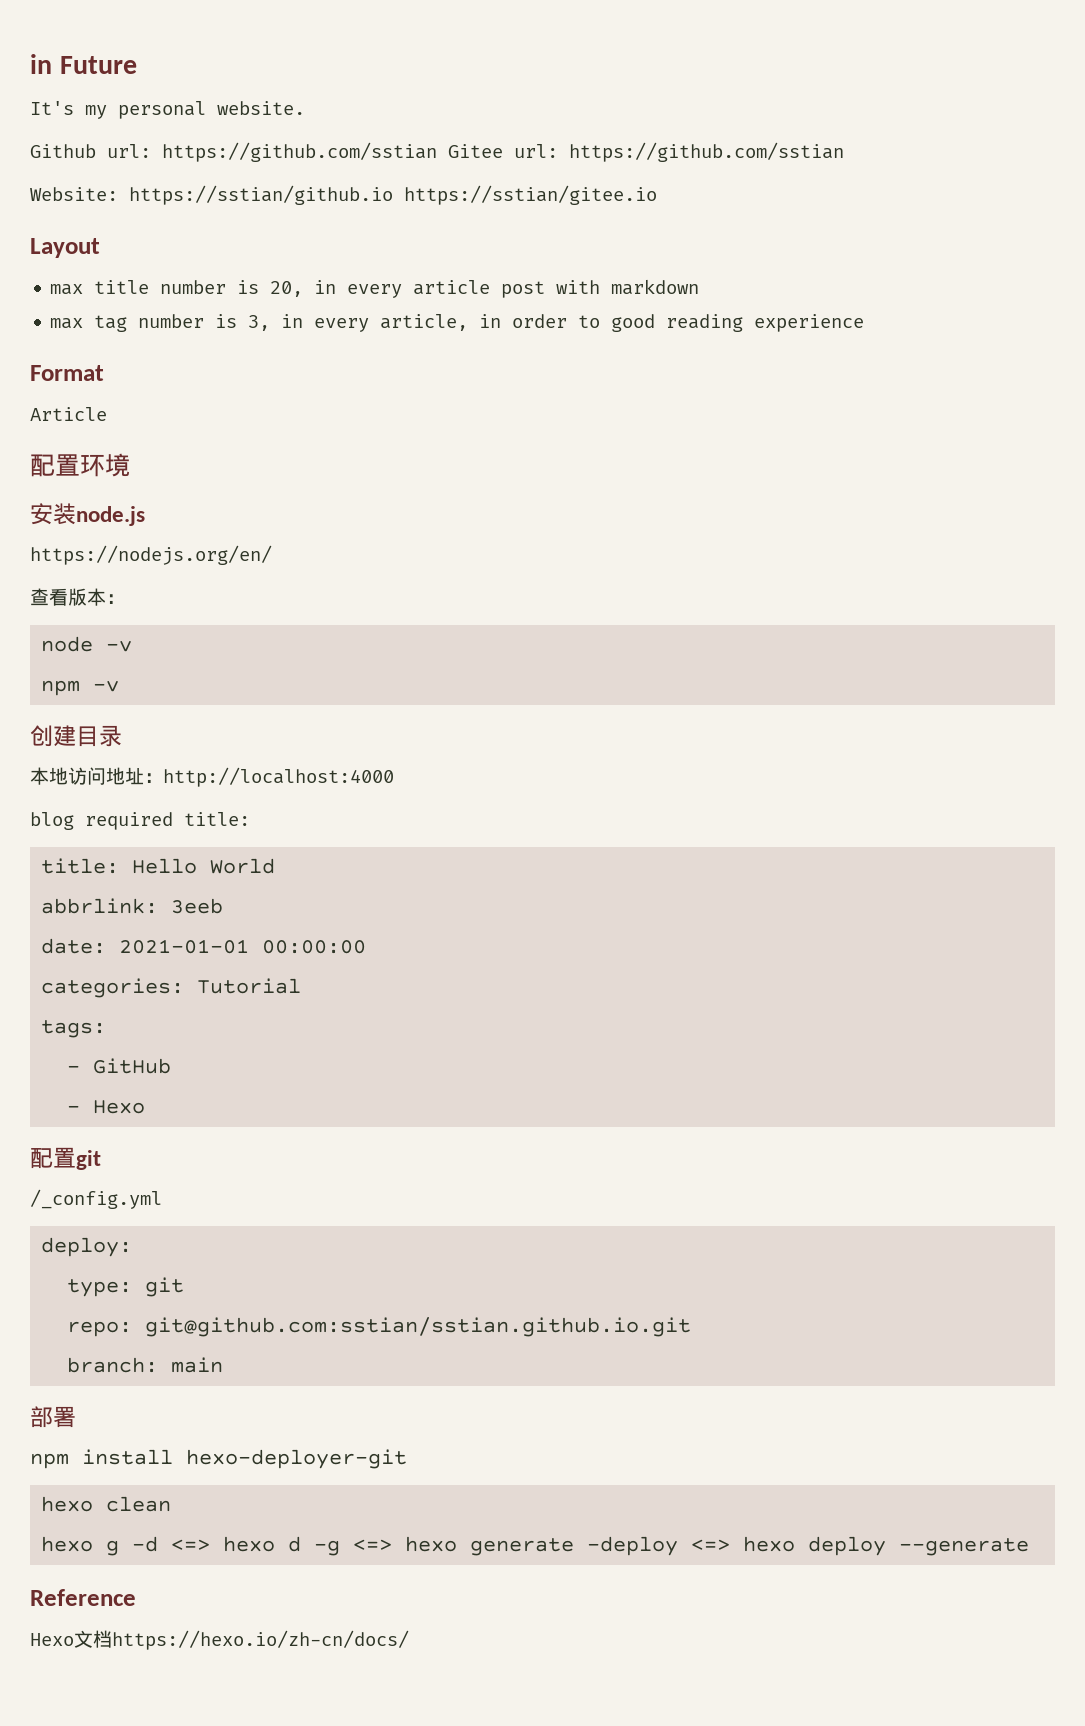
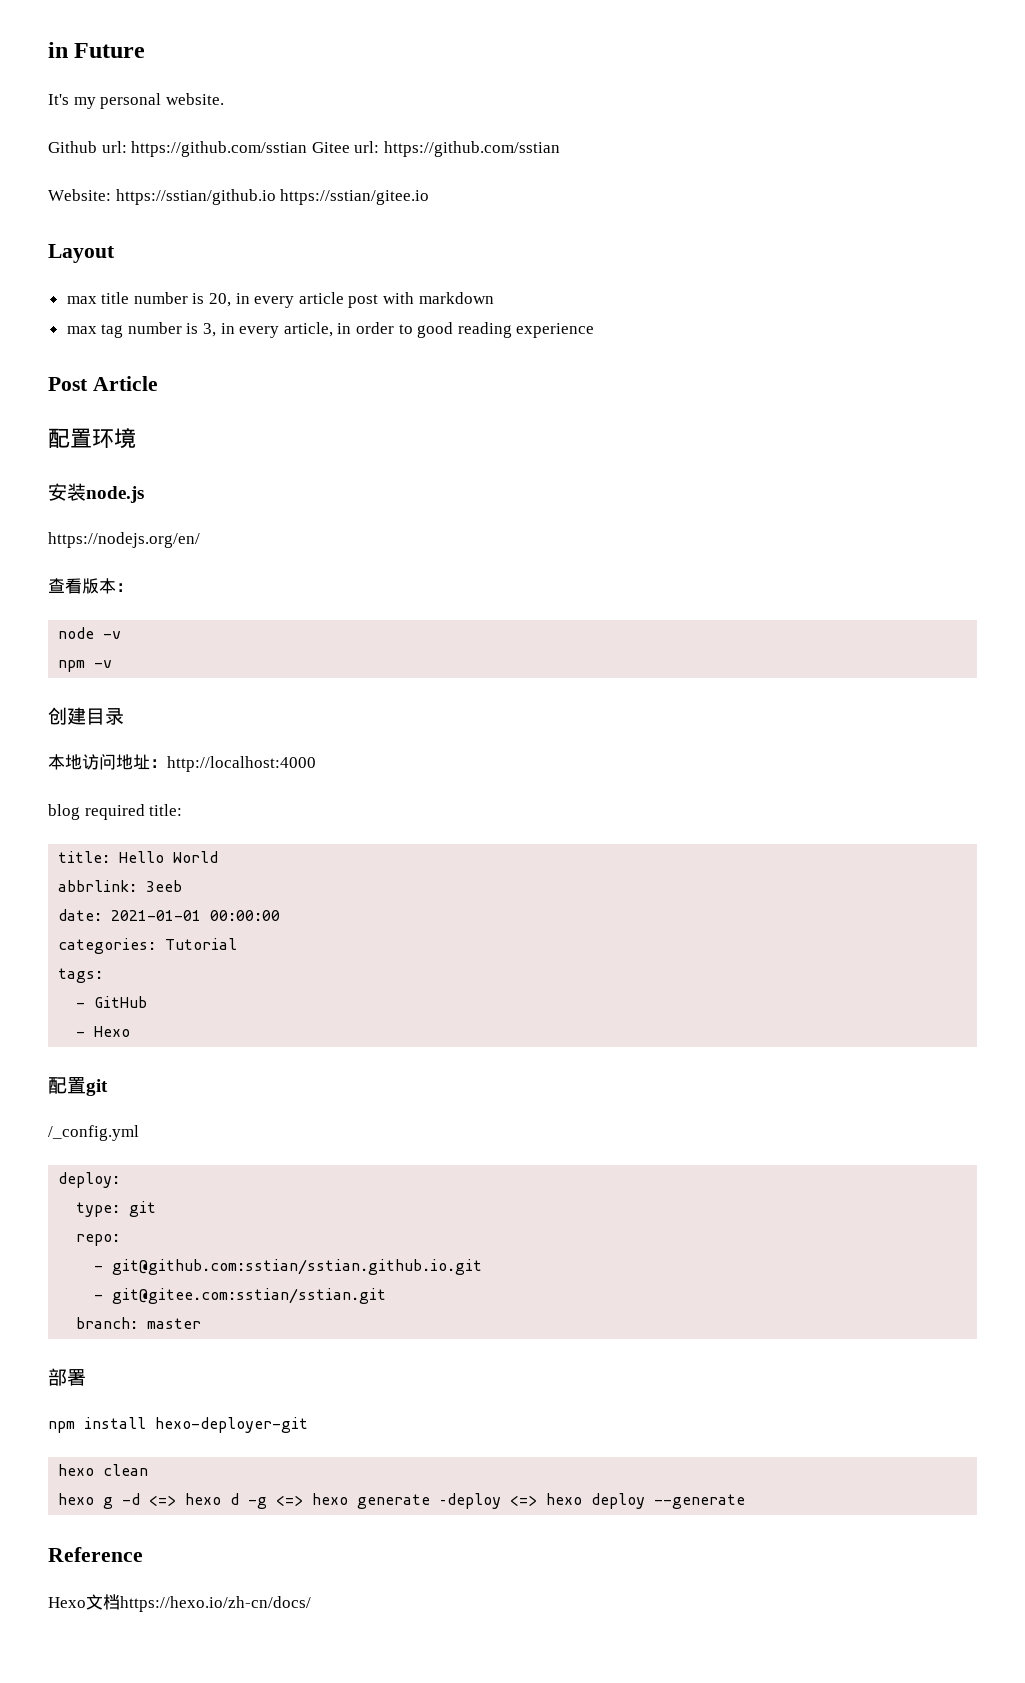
[30,365,104,381] Format // -> [48,377,88,391] Post
(133, 1329) none -> [94,1265,104,1271] // -
(692, 1327) none -> [94,1288,387,1304] // - git@gitee.com:sstian/sstian.git
[171,1357,224,1373] main -> [147,1318,202,1329] master

